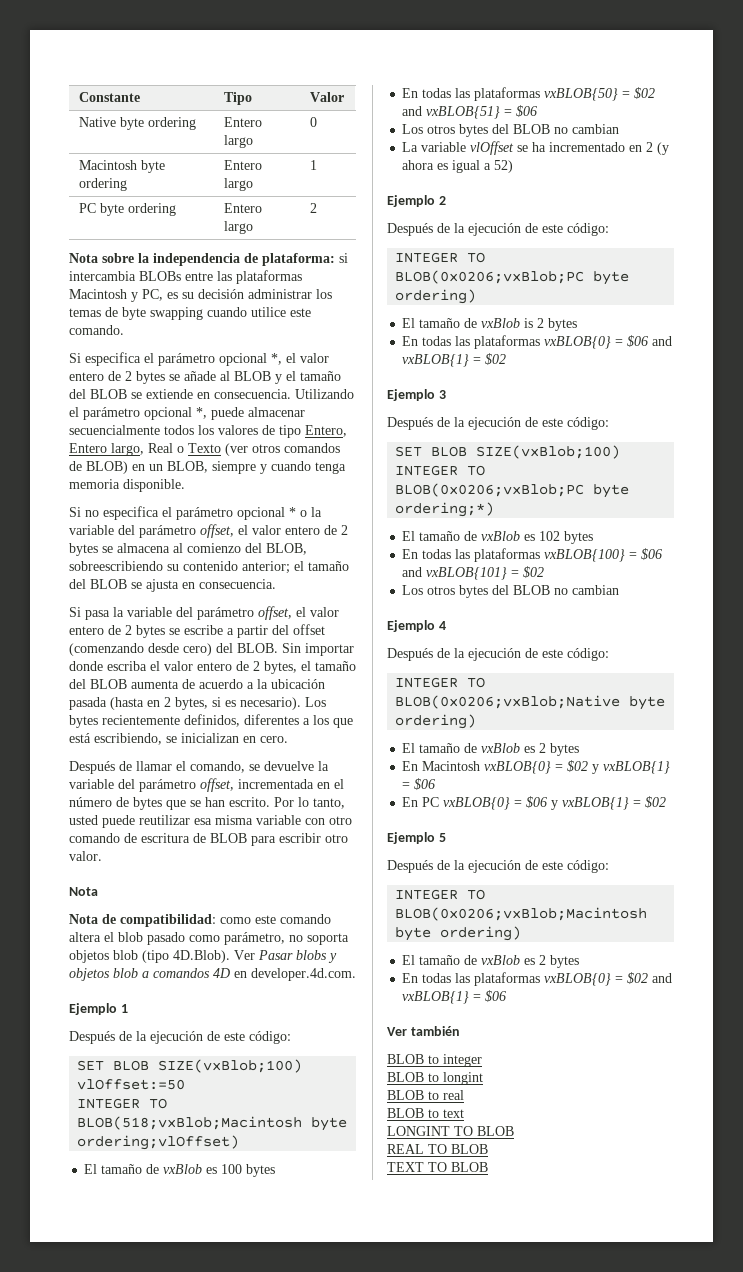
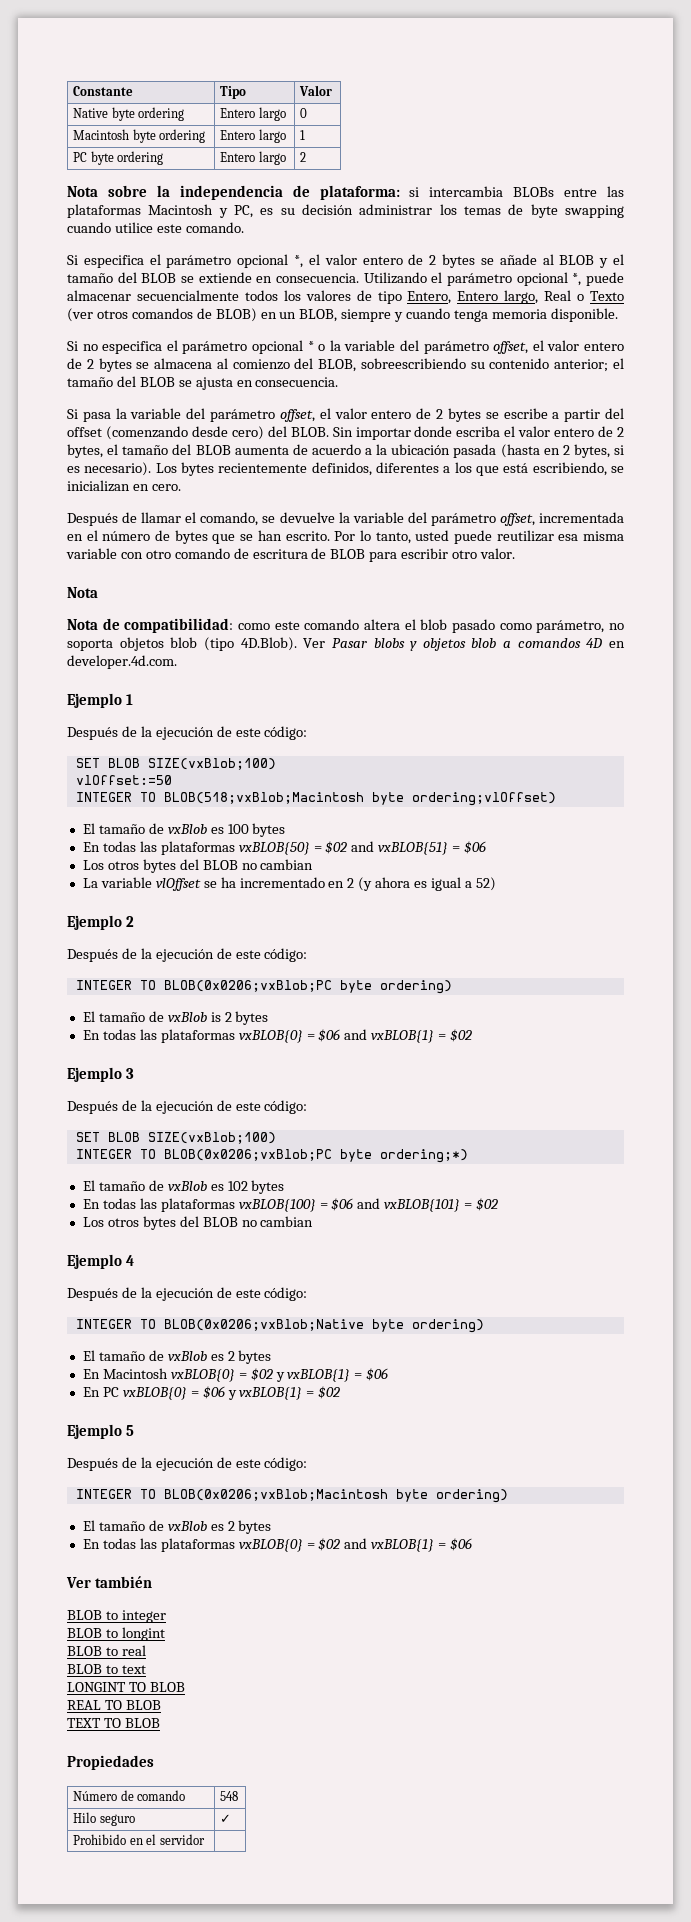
(488, 1167) none -> [67,1755,154,1770] [73,1790,186,1801] [220,1791,239,1801] [73,1812,135,1826] [220,1814,232,1823] [73,1834,205,1845] // Propiedades // Número de comando | 548 // Hilo seguro | ✓ // Prohibido en el servidor |

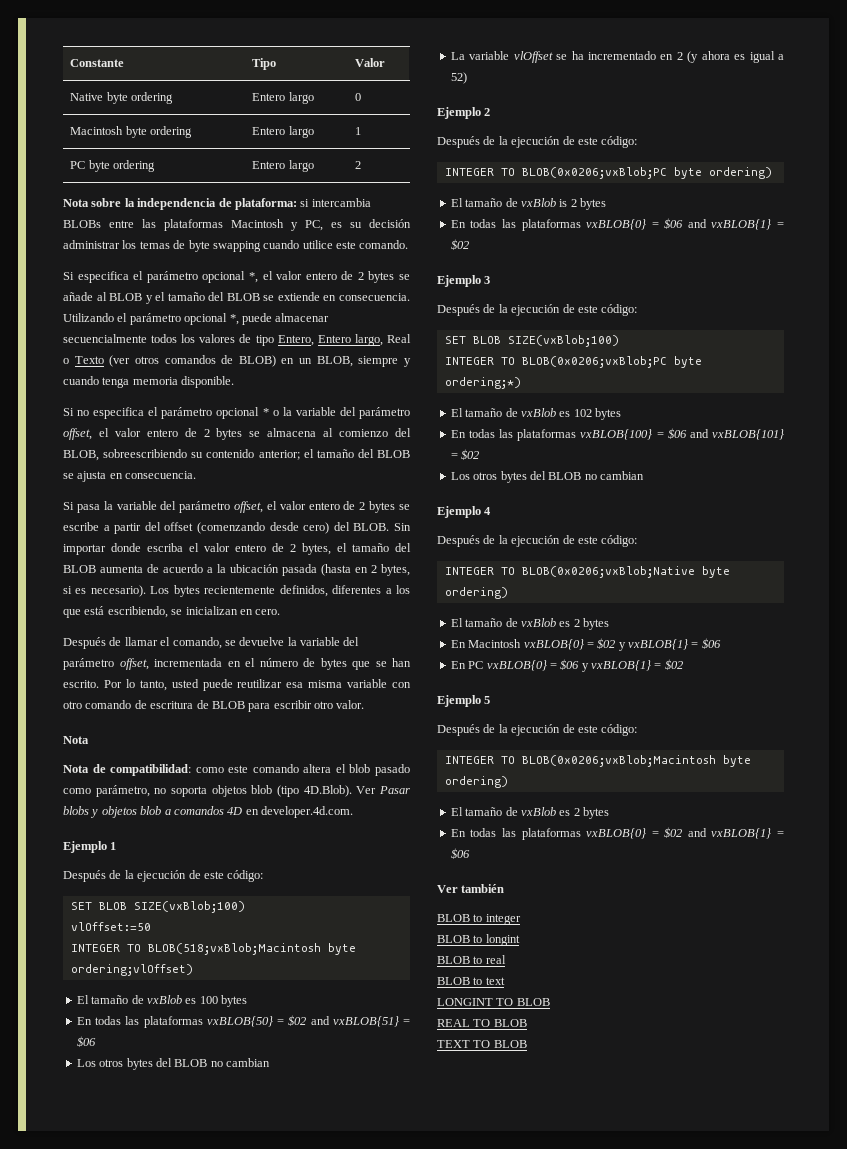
[67,1755,154,1770] [73,1790,186,1801] [220,1791,239,1801] [73,1812,135,1826] [220,1814,232,1823] [73,1834,205,1845] // Propiedades // Número de comando | 548 // Hilo seguro | ✓ // Prohibido en el servidor | -> (527, 1044) none

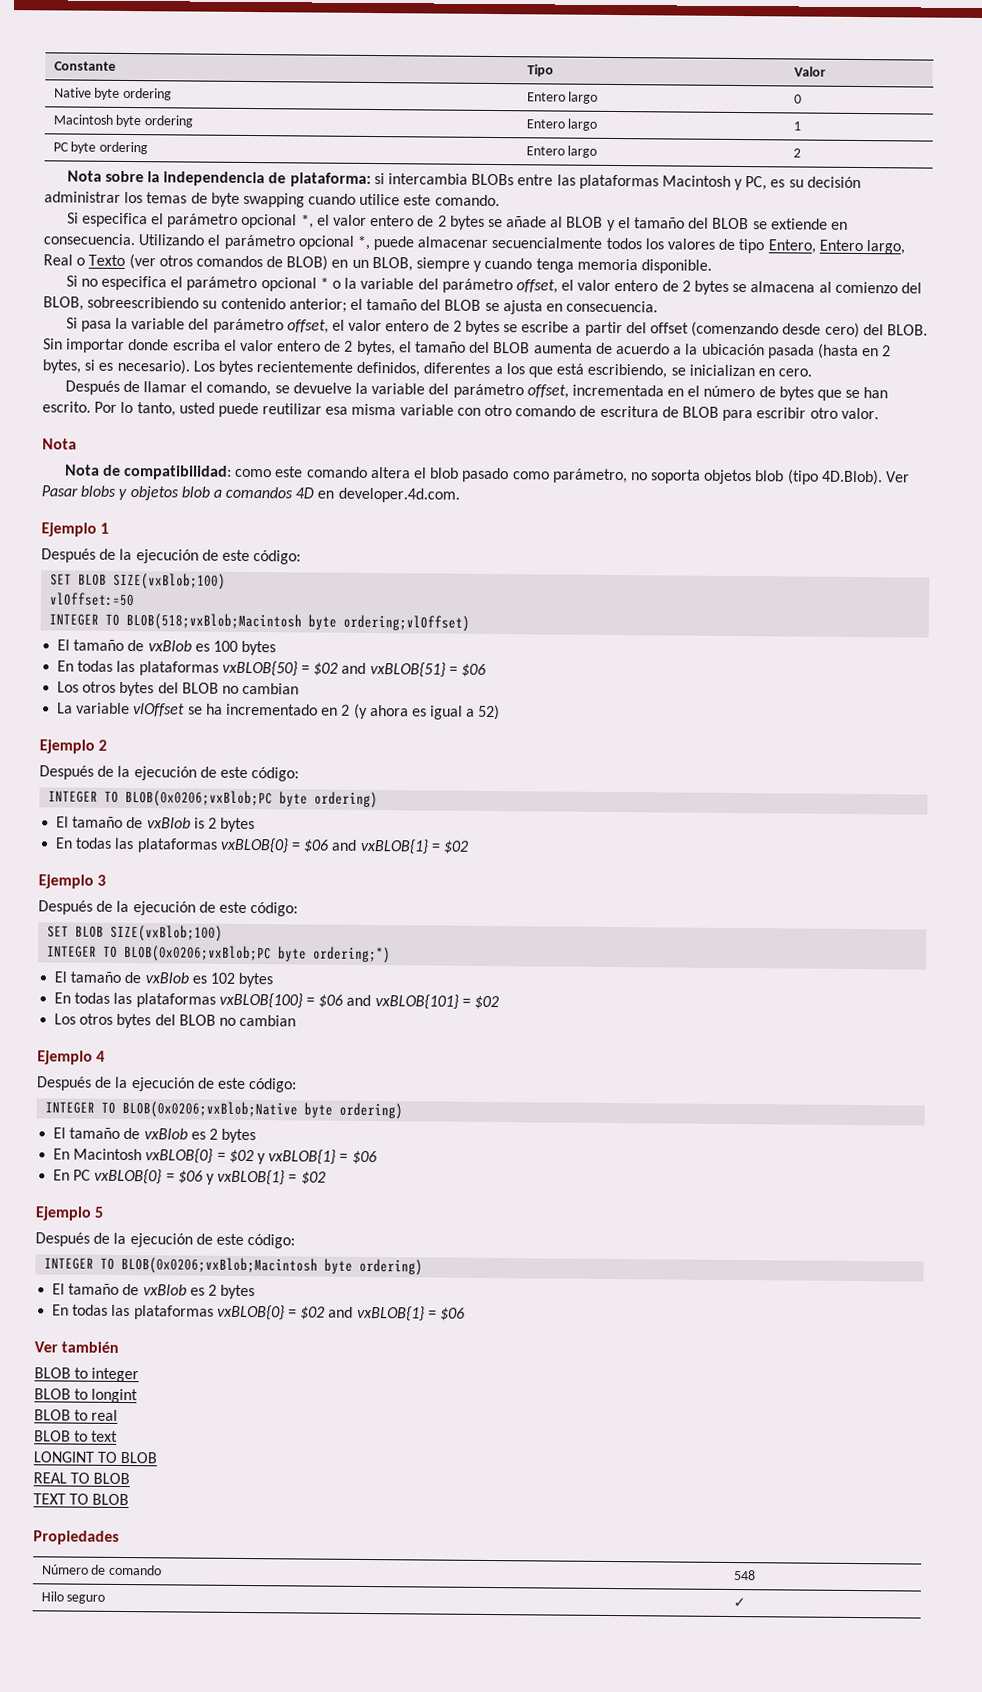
(527, 1044) none -> [33,1530,119,1545] [41,1564,163,1576] [732,1570,756,1581] [40,1591,106,1604] [732,1598,746,1608] // Propiedades // Número de comando | 548 // Hilo seguro | ✓

